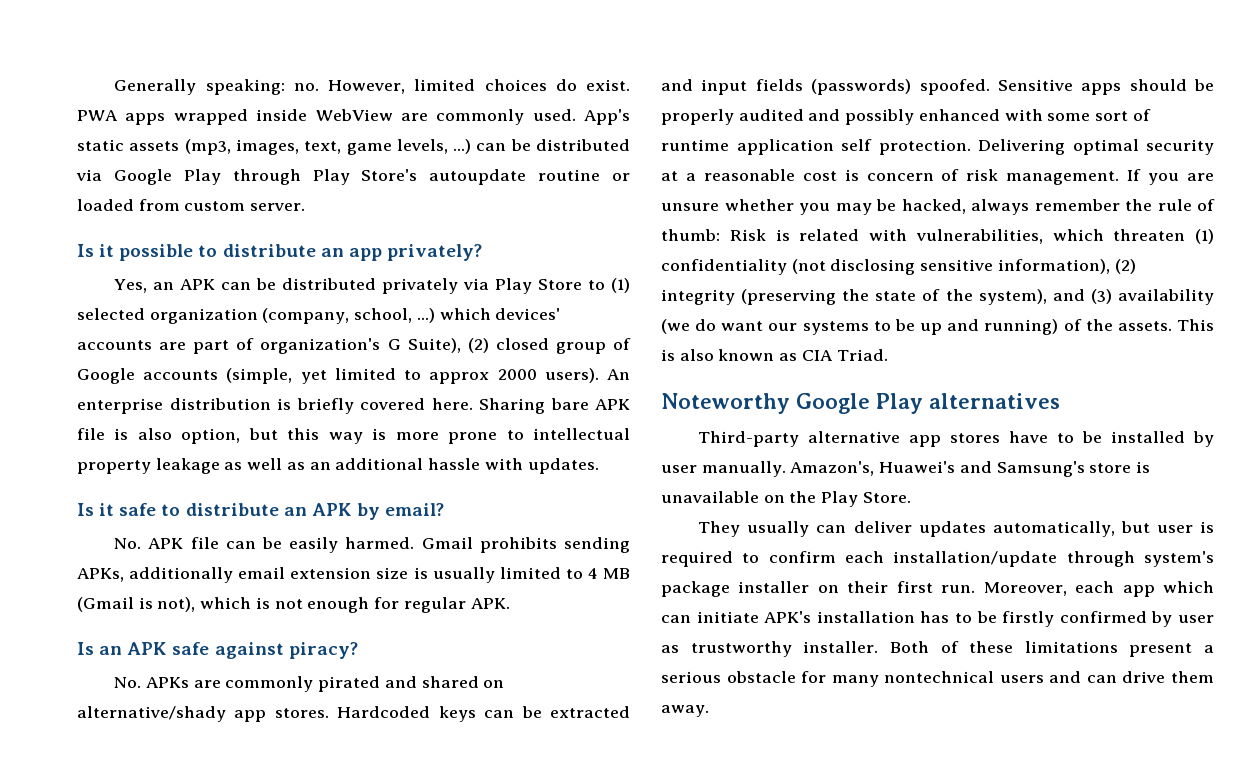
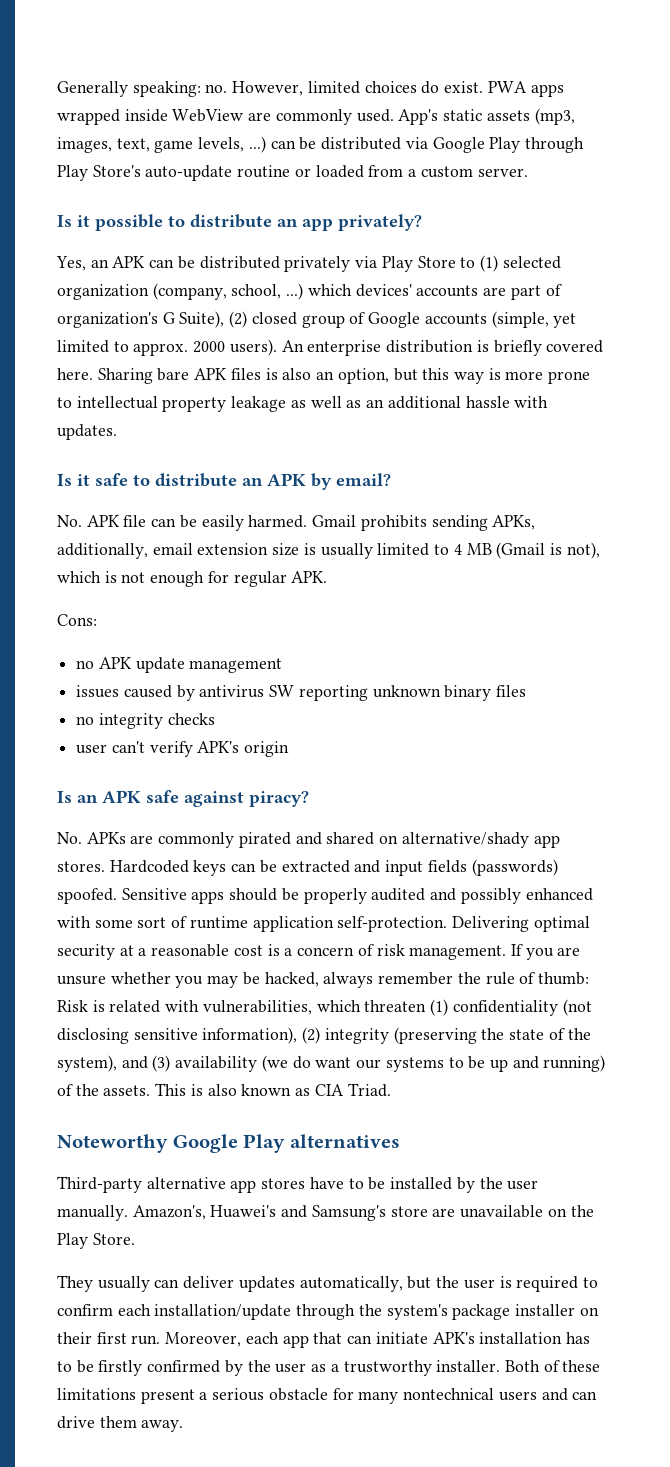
[429,169,527,185] autoupdate -> [145,165,233,181] auto-update
(180, 205) none -> [408,169,417,177] a
[429,372,490,384] approx -> [133,343,189,356] approx.
[77,428,172,440] file is also -> [230,368,335,380] files is also an
[129,567,234,583] additionally -> [57,543,148,559] additionally,
(510, 603) none -> [57,614,97,626] [76,657,283,673] [76,685,527,701] [76,713,215,729] [76,741,290,757] // Cons: // no APK update management // issues caused by antivirus SW reporting unknown binary files // no integrity checks // user can't verify APK's origin
[841,139,971,155] self protection. -> [337,916,448,932] self-protection.
(859, 175) none -> [284,948,293,956] a
(1214, 439) none -> [479,1177,503,1189] the
[1136,461,1151,473] is -> [432,1208,456,1217] are
(1150, 527) none -> [436,1276,460,1288] the
(1135, 559) none -> [358,1304,382,1316] the
[1163,581,1214,593] which -> [313,1332,343,1344] that
(1173, 619) none -> [247,1360,271,1372] the
(679, 649) none -> [330,1364,339,1372] a

